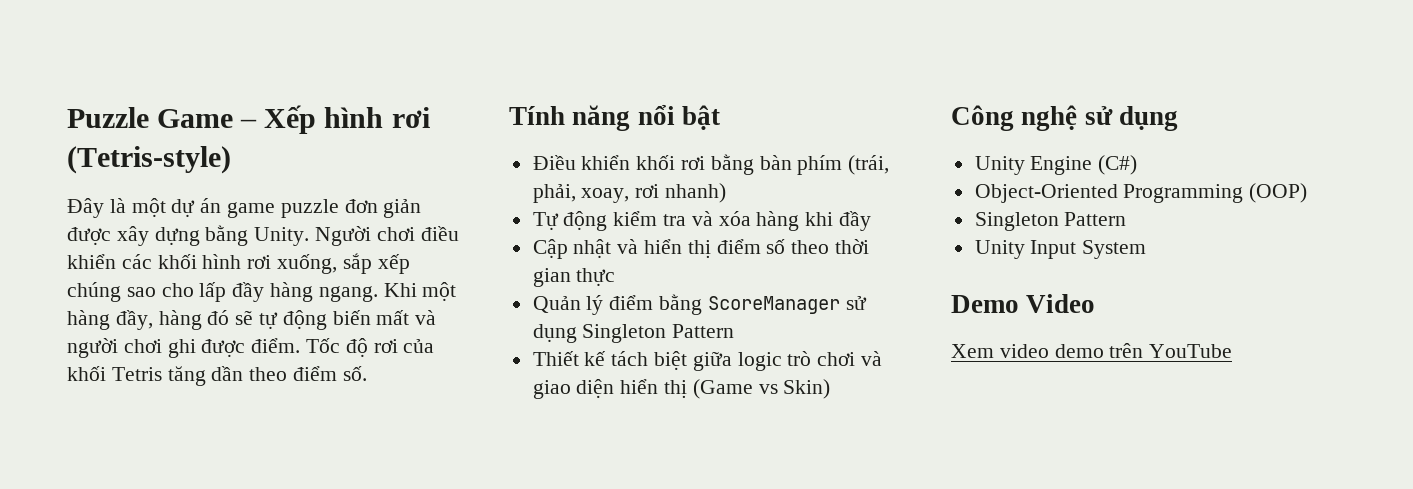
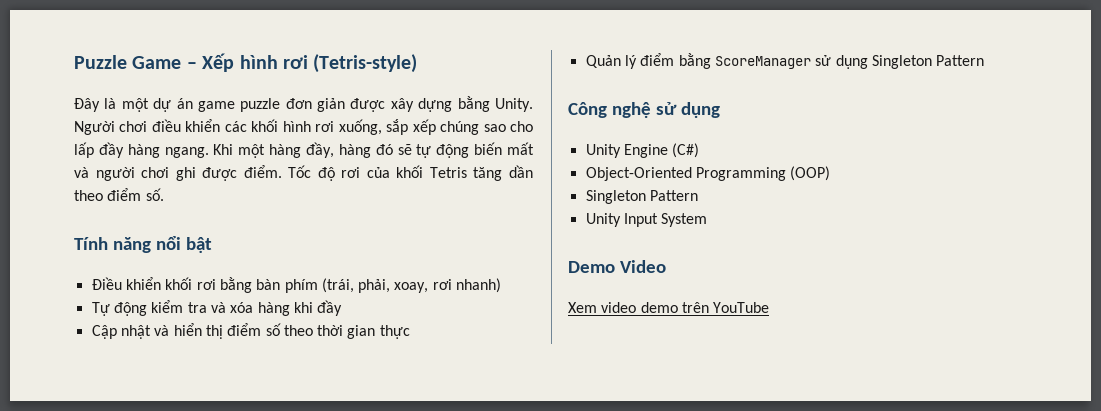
[532,351,883,371] [532,379,831,399] // Thiết kế tách biệt giữa logic trò chơi và giao diện hiển thị (Game vs Skin) -> (985, 60) none

